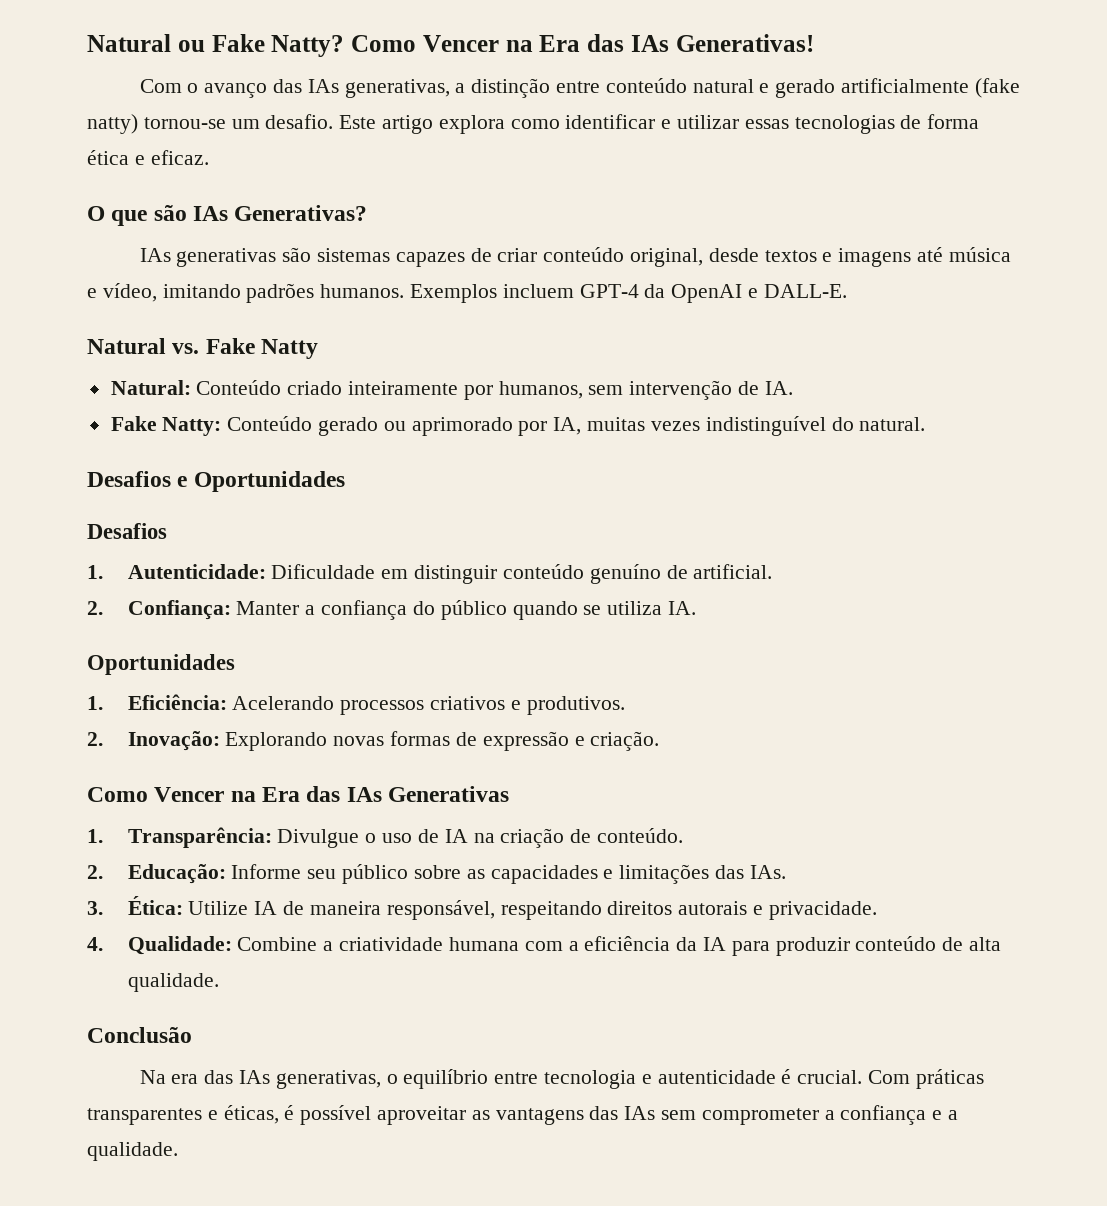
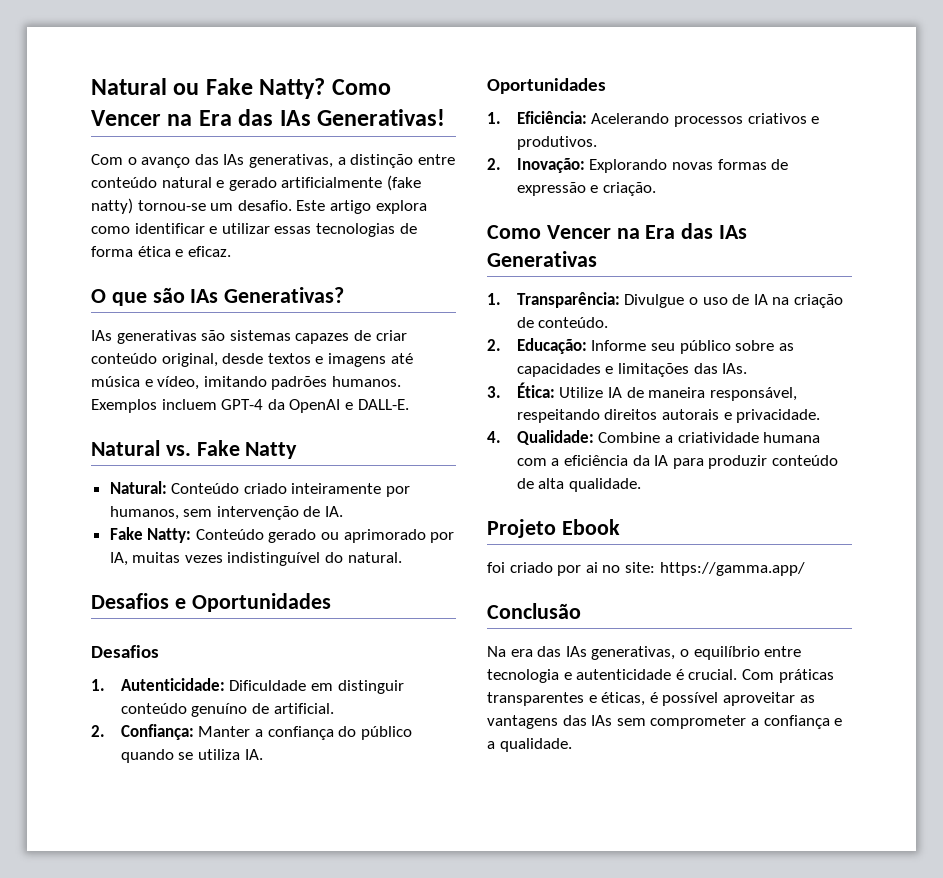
(219, 982) none -> [487,519,620,538] [487,562,805,576] // Projeto Ebook // foi criado por ai no site: https://gamma.app/

